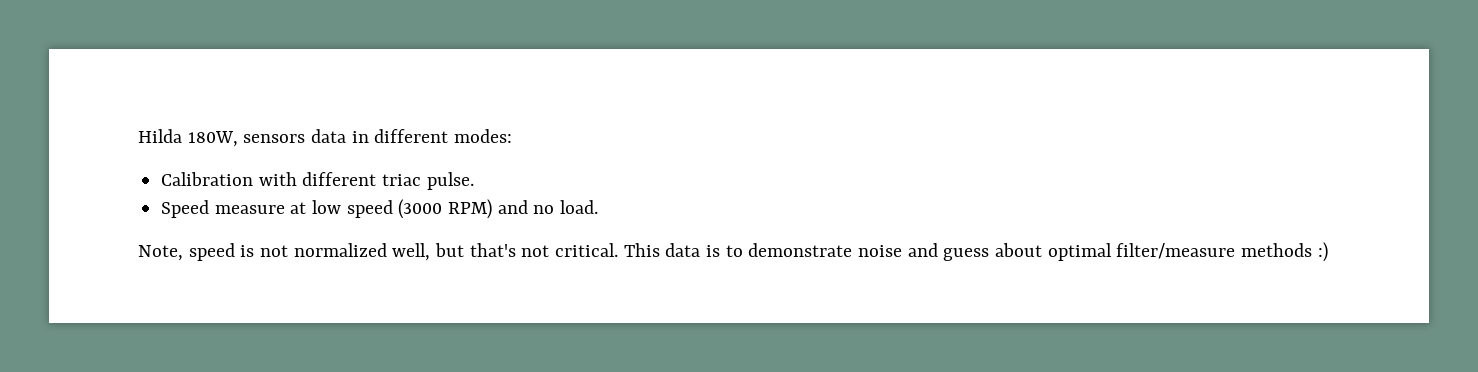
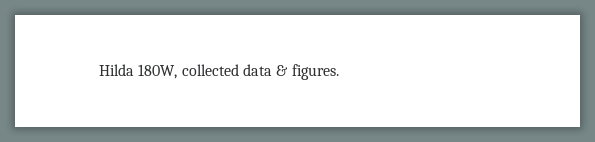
[243,129,513,143] [161,172,474,190] [161,199,599,219] [138,242,1328,262] sensors data in different modes: // Calibration with different triac pulse. // Speed measure at low speed (3000 RPM) and no load. // Note, speed is not normalized well, but that's not critical. This data is to demonstrate noise and guess about optimal filter/measure methods :) -> [181,64,339,80] collected data & figures.

